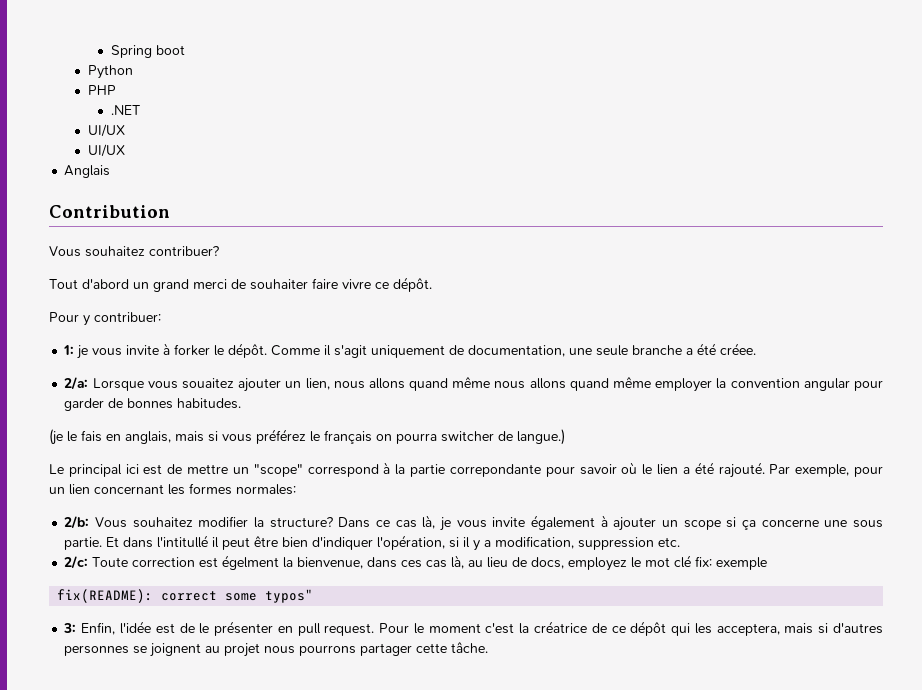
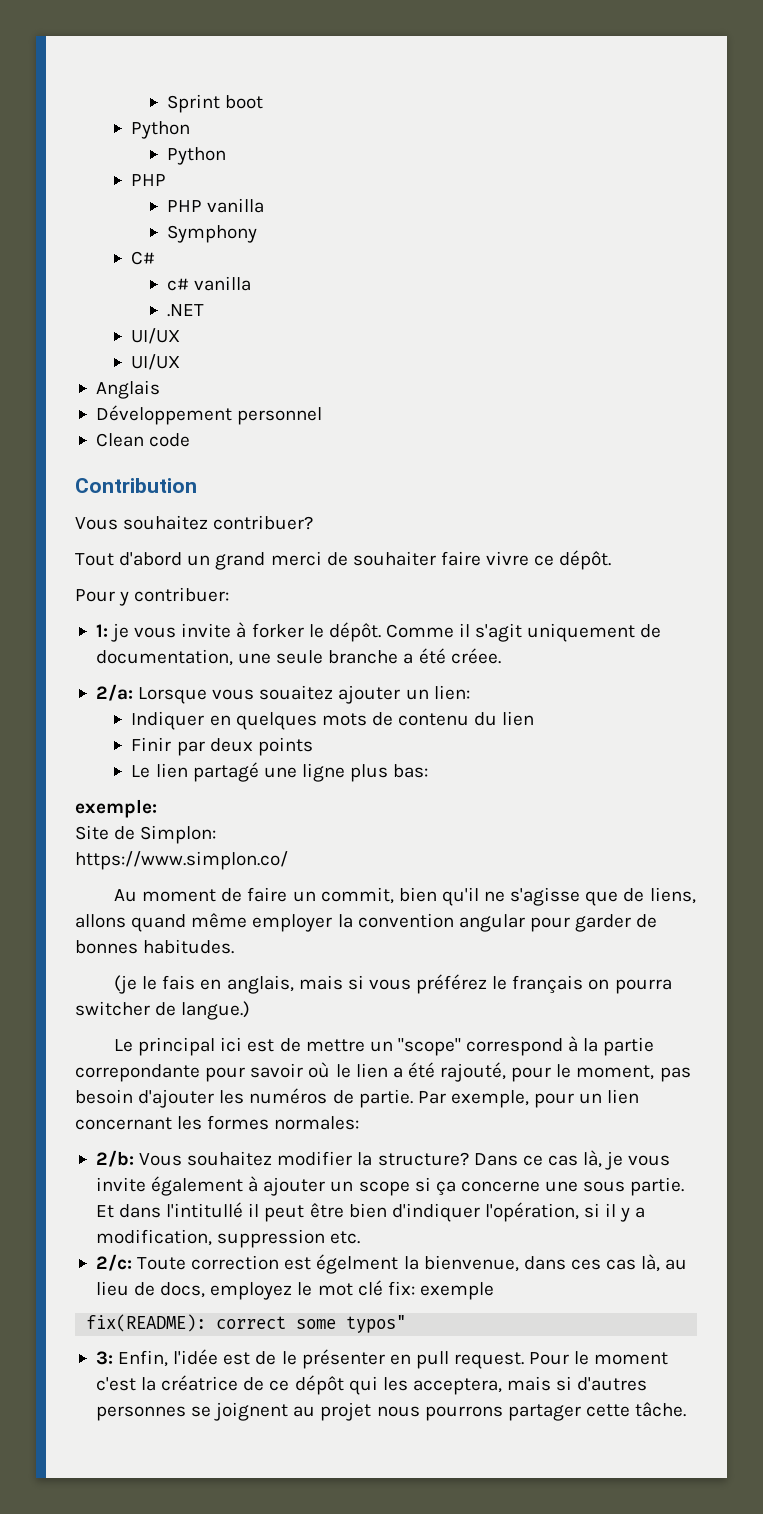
[111,45,153,58] Spring -> [167,94,221,113] Sprint
[87,85,116,95] // PHP -> [167,147,227,165] [131,174,167,186] [167,198,265,213] [167,225,258,243] [131,251,156,265] [167,276,252,291] // Python // PHP // PHP vanilla // Symphony // C# // c# vanilla
(111, 171) none -> [95,405,323,425] [95,433,191,447] // Développement personnel // Clean code
[305,377,526,391] lien, nous allons quand même nous -> [433,685,470,700] [131,711,535,730] [131,737,313,756] [131,762,429,782] [75,799,157,818] [75,825,217,844] [75,851,288,870] [114,887,696,906] lien: // Indiquer en quelques mots de contenu du lien // Finir par deux points // Le lien partagé une ligne plus bas: // exemple: // Site de Simplon: // https://www.simplon.co/ // Au moment de faire un commit, bien qu'il ne s'agisse que de liens,
[718,462,765,478] rajouté. -> [440,1062,691,1082] [75,1088,413,1108] rajouté, pour le moment, pas besoin d'ajouter les numéros de partie.

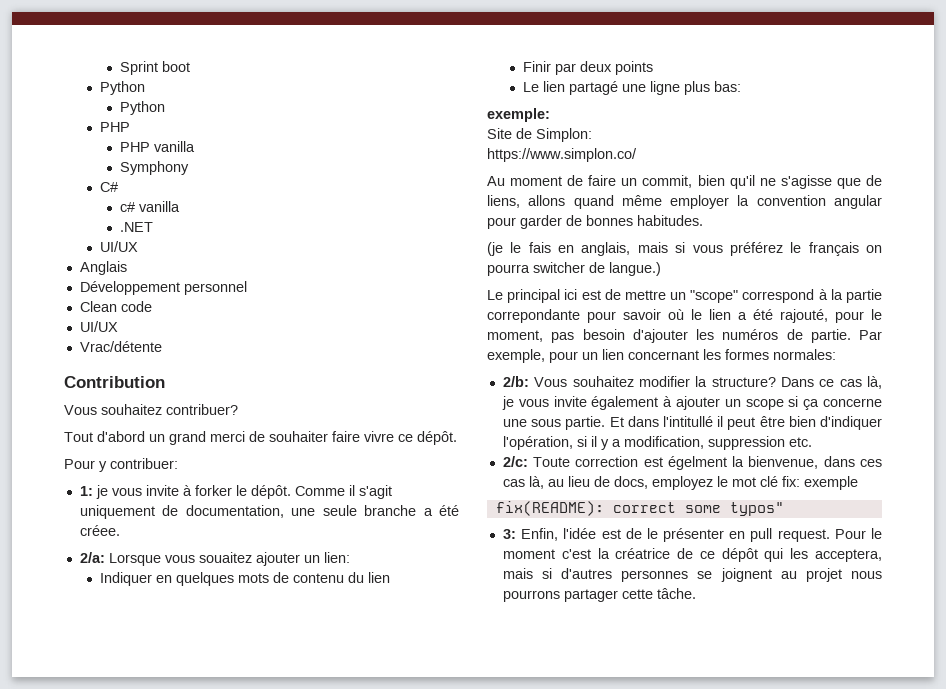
[131,354,181,370] // UI/UX -> (139, 246) none
(191, 440) none -> [79,321,118,332] [79,341,162,352] // UI/UX // Vrac/détente

